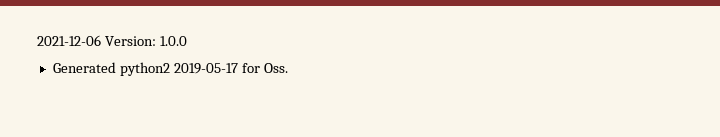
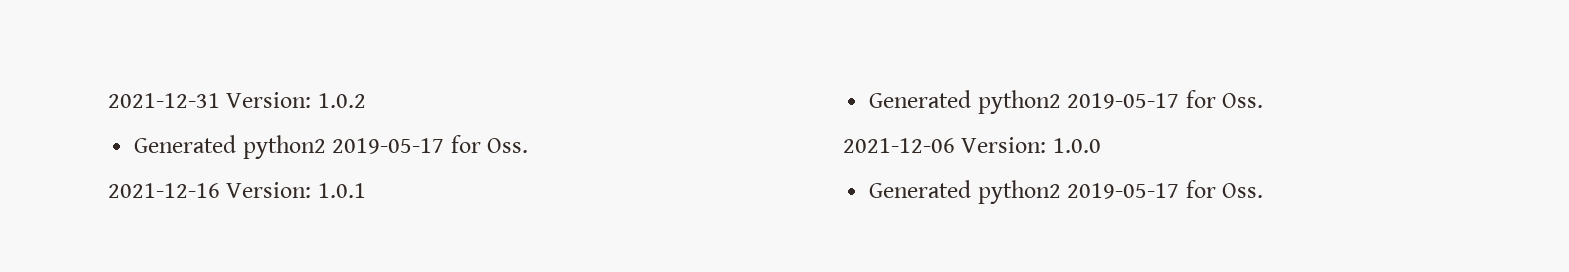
(37, 40) none -> [108,92,366,108] [134,135,529,159] [108,182,366,198] [869,90,1264,114] 2021-12-31 Version: 1.0.2 // Generated python2 2019-05-17 for Oss. // 2021-12-16 Version: 1.0.1 // Generated python2 2019-05-17 for Oss. //

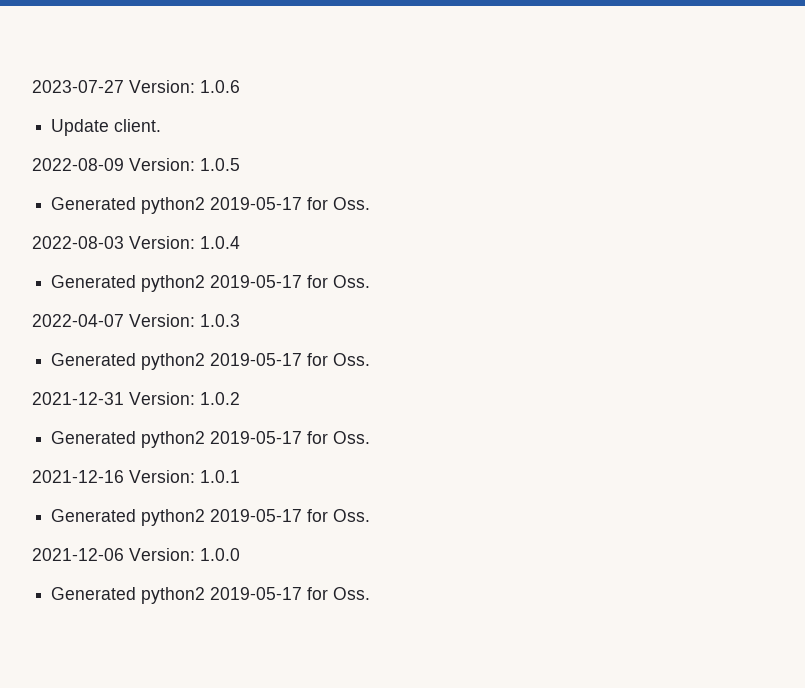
(108, 100) none -> [32,80,240,93] [51,119,162,136] [32,158,240,171] [51,197,371,214] [32,236,240,249] [51,275,371,292] [32,314,240,327] [51,353,371,370] 2023-07-27 Version: 1.0.6 // Update client. // 2022-08-09 Version: 1.0.5 // Generated python2 2019-05-17 for Oss. // 2022-08-03 Version: 1.0.4 // Generated python2 2019-05-17 for Oss. // 2022-04-07 Version: 1.0.3 // Generated python2 2019-05-17 for Oss. //

